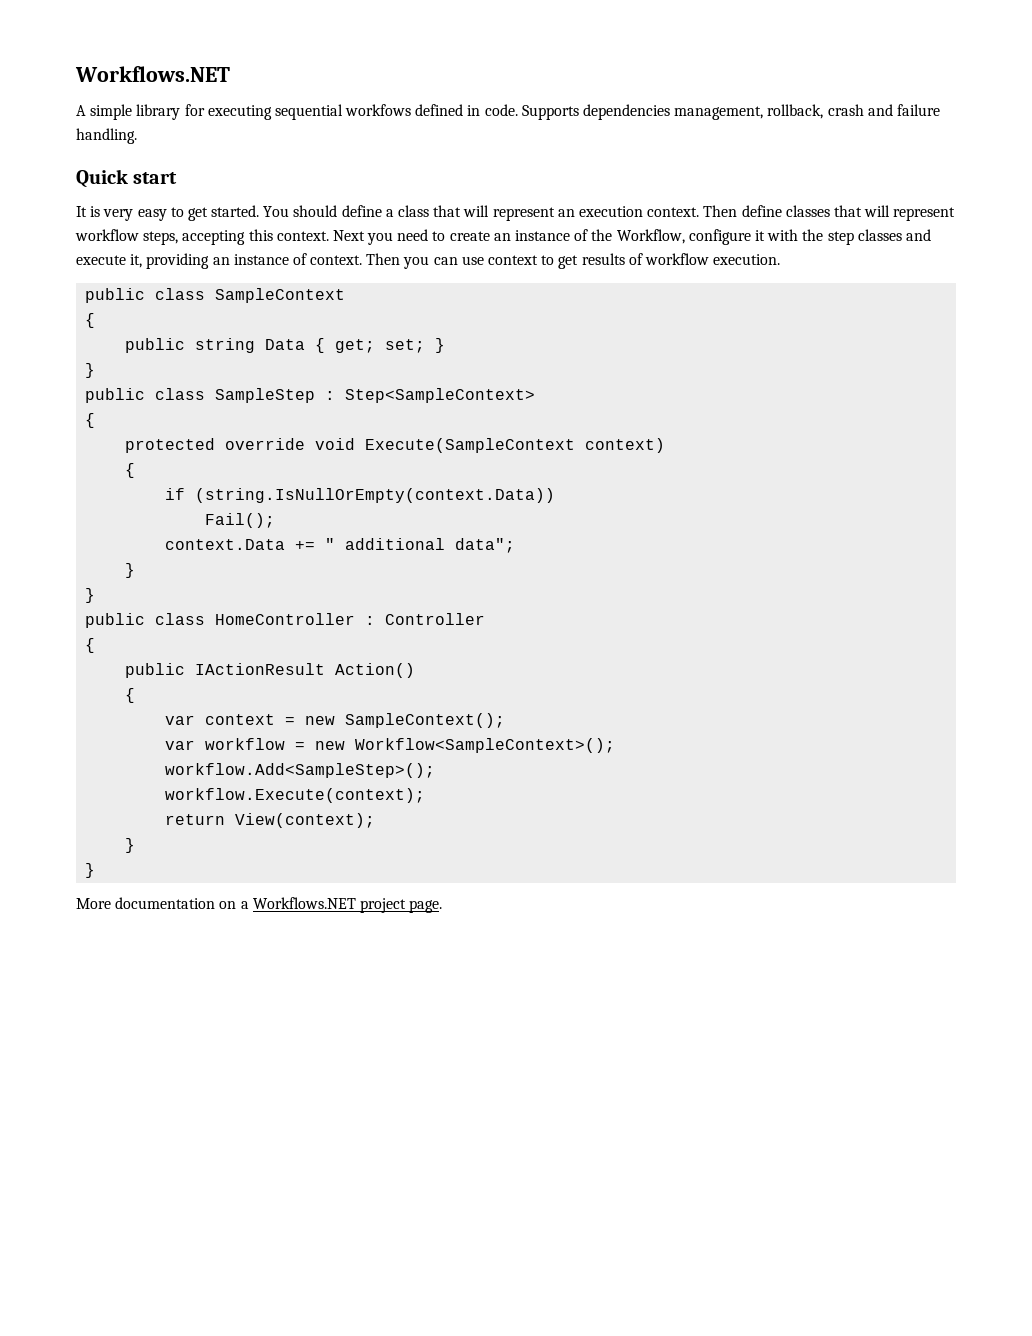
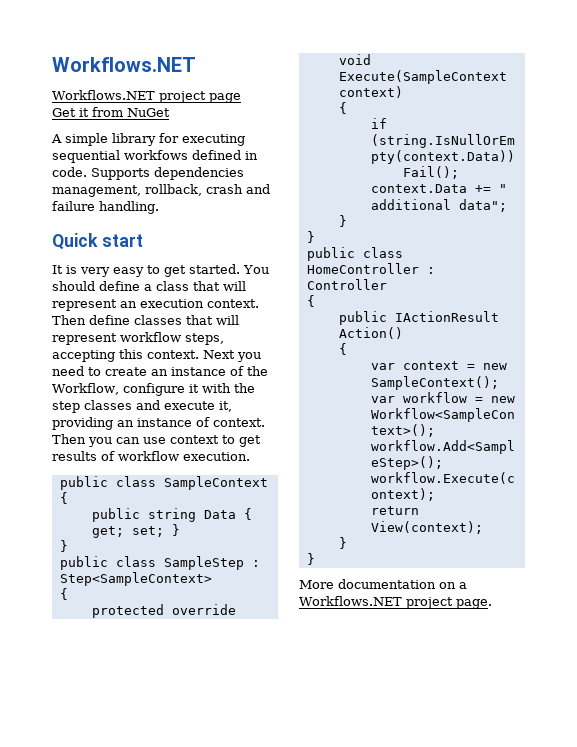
[75,66,230,82] Workflows.NET -> [52,57,196,72] [52,90,241,103] [52,107,170,117] Workflows.NET // Workflows.NET project page // Get it from NuGet

